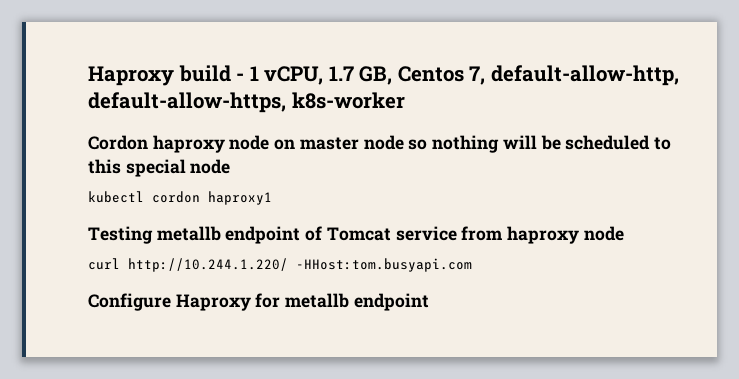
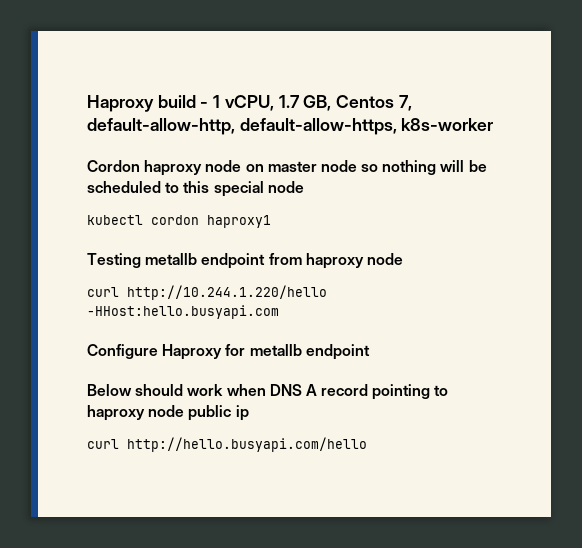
[305,226,457,241] of Tomcat service -> (266, 261) none
[128,258,472,272] http://10.244.1.220/ -HHost:tom.busyapi.com -> [127,285,327,300] [87,305,279,319] http://10.244.1.220/hello -HHost:hello.busyapi.com
(429, 302) none -> [87,384,449,400] [87,405,249,421] [87,437,367,452] // Below should work when DNS A record pointing to haproxy node public ip // curl http://hello.busyapi.com/hello

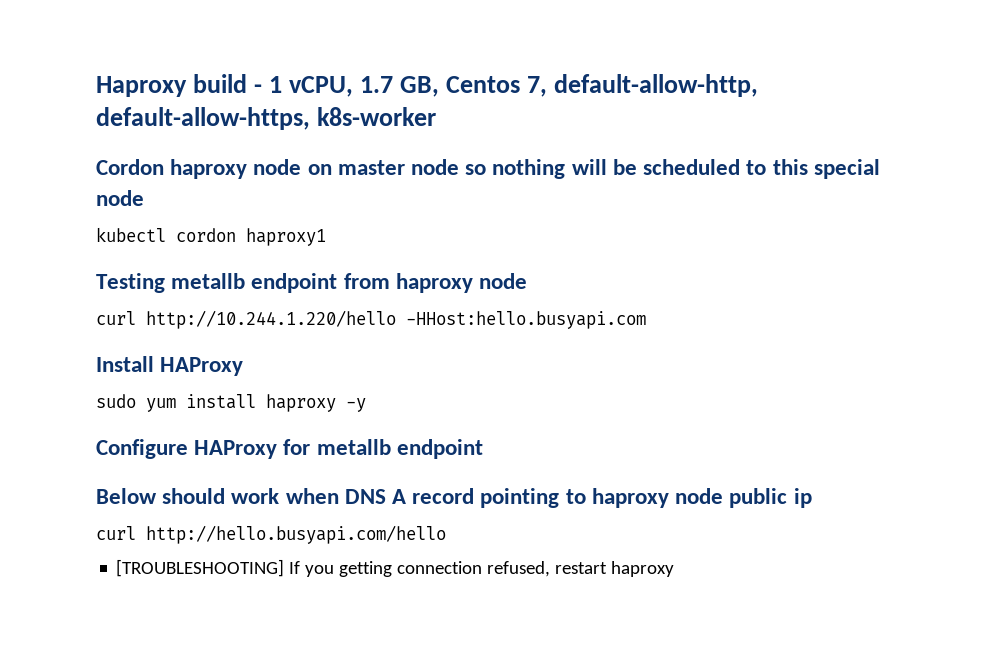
(279, 312) none -> [96,356,244,376] [96,394,366,412] // Install HAProxy // sudo yum install haproxy -y
[162,344,223,360] Haproxy -> [194,440,278,459] HAProxy
(367, 444) none -> [116,559,675,577] // [TROUBLESHOOTING] If you getting connection refused, restart haproxy

